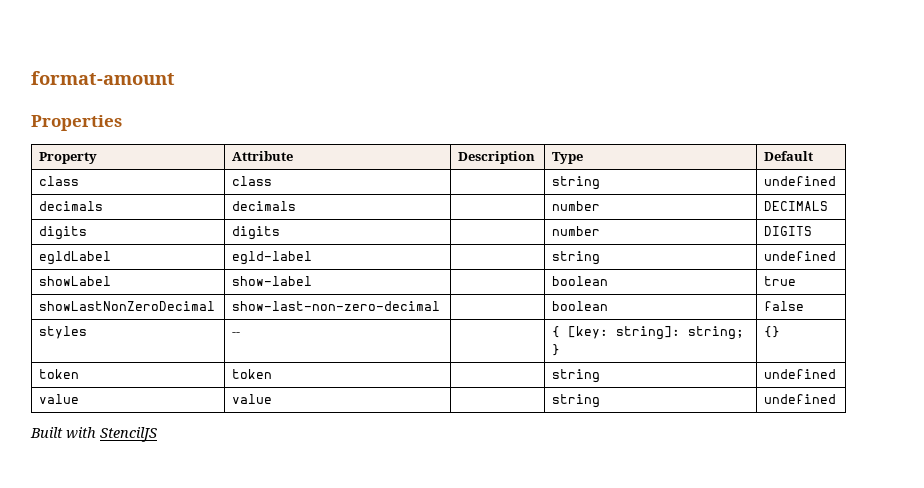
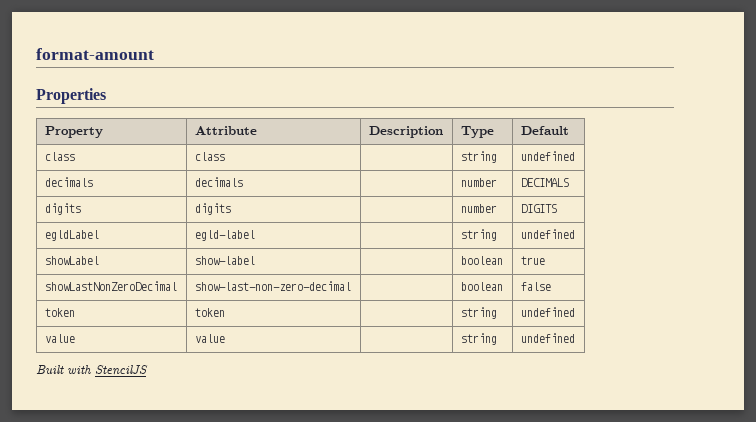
[39,326,88,339] [232,332,241,336] [552,326,745,340] [552,344,561,356] [764,326,781,338] // styles | -- | | { [key: string]: string; } | {} -> (551, 286) none

